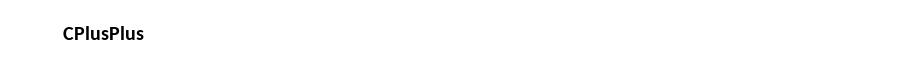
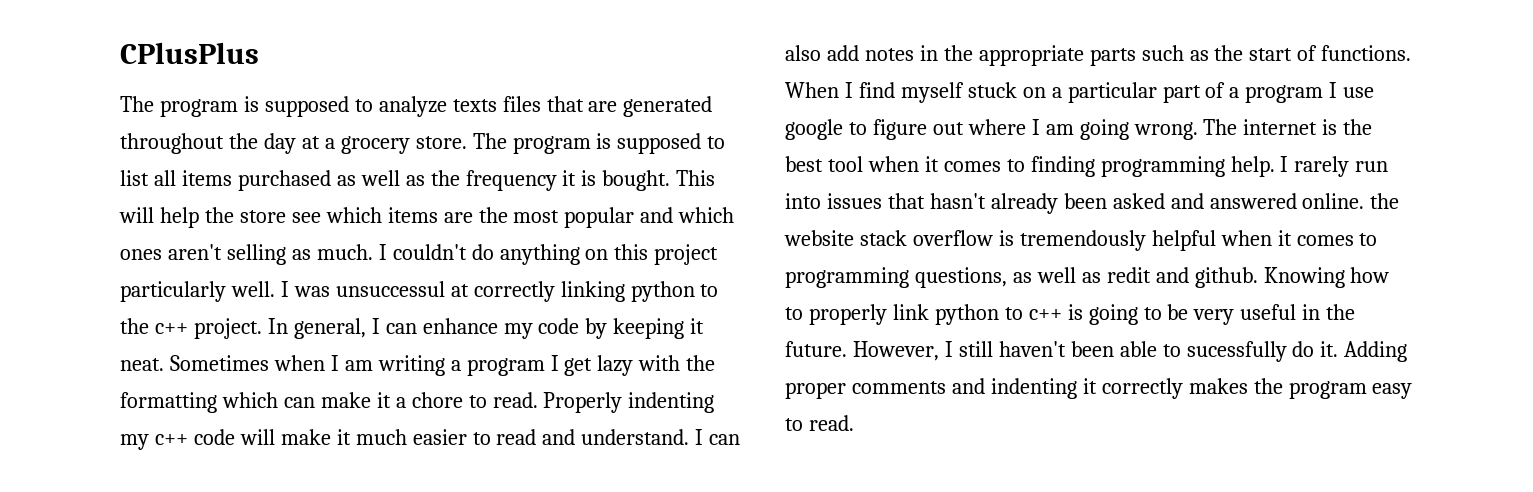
(144, 33) none -> [120,96,713,117] [120,133,726,154] [120,170,716,191] [119,207,735,228] [120,244,719,265] [120,281,719,302] [120,318,705,339] [120,355,716,376] [120,392,715,413] [120,429,741,450] [785,45,1412,66] [785,82,1375,103] [785,119,1373,140] [785,156,1389,177] [785,193,1400,214] [784,230,1378,251] [785,267,1390,288] [785,304,1356,325] [785,341,1408,362] [785,378,1413,399] [785,415,854,431] // The program is supposed to analyze texts files that are generated throughout the day at a grocery store. The program is supposed to list all items purchased as well as the frequency it is bought. This will help the store see which items are the most popular and which ones aren't selling as much. I couldn't do anything on this project particularly well. I was unsuccessul at correctly linking python to the c++ project. In general, I can enhance my code by keeping it neat. Sometimes when I am writing a program I get lazy with the formatting which can make it a chore to read. Properly indenting my c++ code will make it much easier to read and understand. I can also add notes in the appropriate parts such as the start of functions. When I find myself stuck on a particular part of a program I use google to figure out where I am going wrong. The internet is the best tool when it comes to finding programming help. I rarely run into issues that hasn't already been asked and answered online. the website stack overflow is tremendously helpful when it comes to programming questions, as well as redit and github. Knowing how to properly link python to c++ is going to be very useful in the future. However, I still haven't been able to sucessfully do it. Adding proper comments and indenting it correctly makes the program easy to read.

